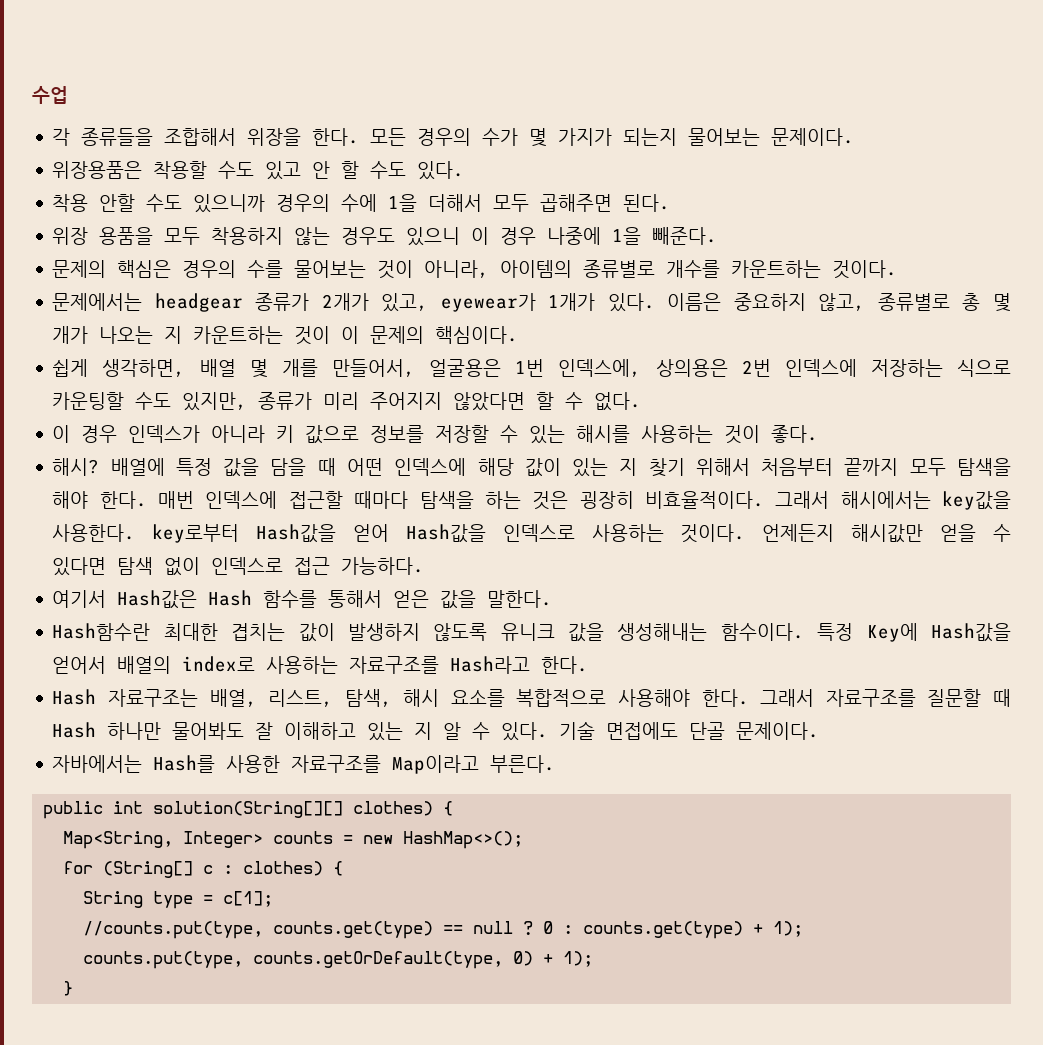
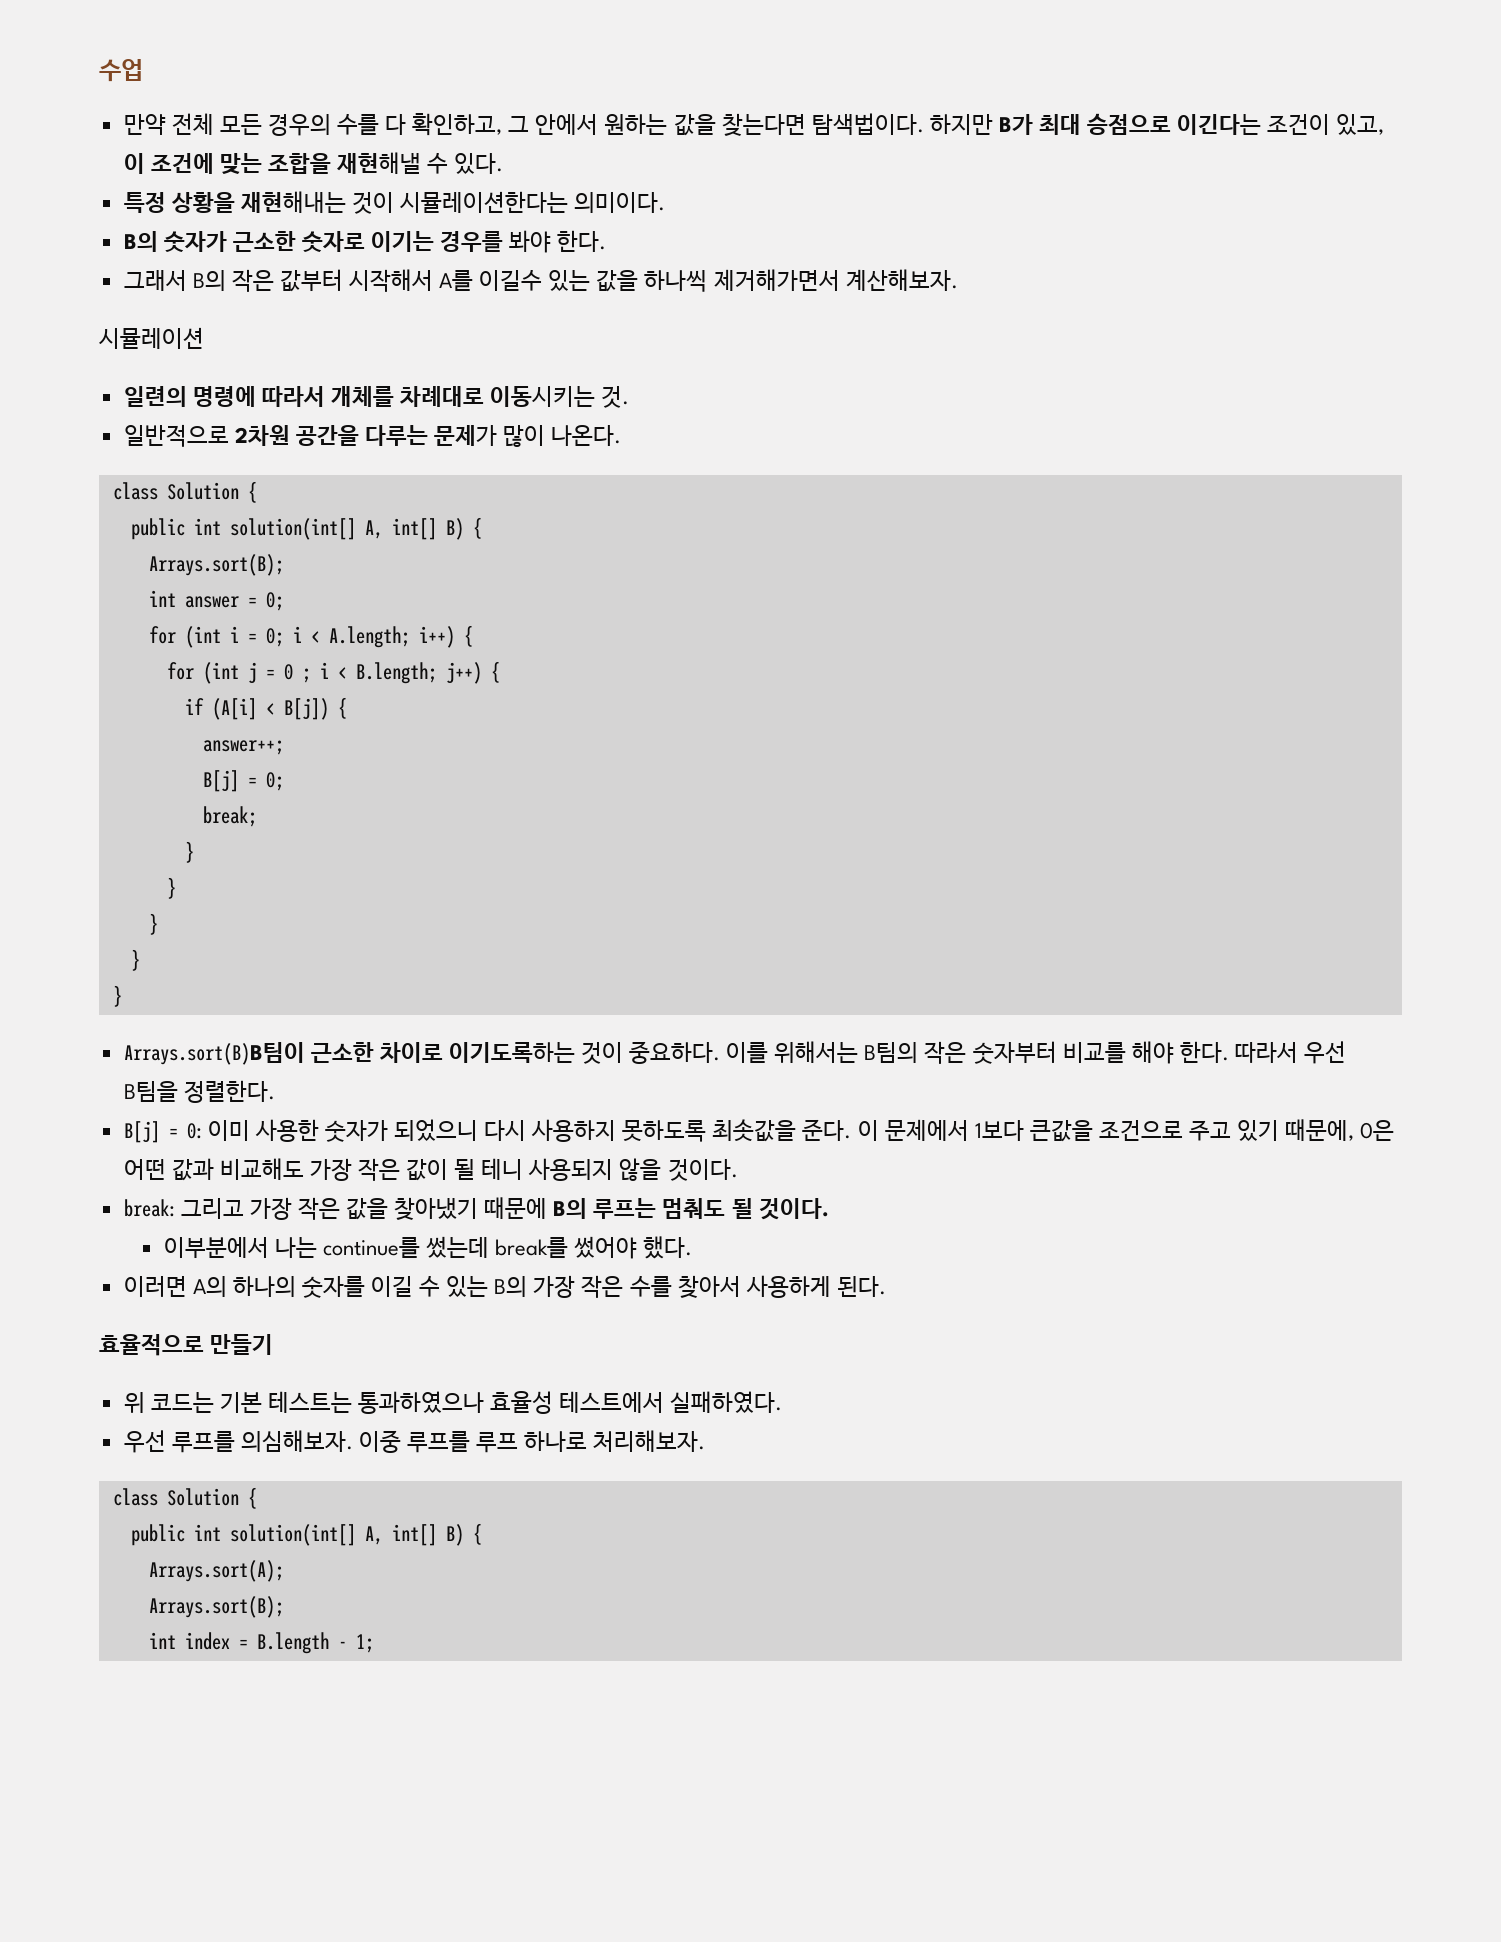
[52,128,855,147] [52,161,465,180] [52,194,671,213] [52,227,718,246] [52,260,898,279] [52,293,1011,312] [52,326,519,345] [52,359,1011,378] [52,392,642,411] [52,425,819,444] [52,458,1011,477] [52,491,1012,510] [52,524,1011,543] [52,557,425,576] [52,590,553,609] [52,623,1012,642] [52,656,589,674] [52,689,1011,707] [52,721,820,741] [52,755,556,774] [43,801,454,819] [63,831,524,849] [63,861,344,878] [83,891,274,909] [83,921,804,939] [83,951,594,969] [63,981,74,996] 각 종류들을 조합해서 위장을 한다. 모든 경우의 수가 몇 가지가 되는지 물어보는 문제이다. // 위장용품은 착용할 수도 있고 안 할 수도 있다. // 착용 안할 수도 있으니까 경우의 수에 1을 더해서 모두 곱해주면 된다. // 위장 용품을 모두 착용하지 않는 경우도 있으니 이 경우 나중에 1을 빼준다. // 문제의 핵심은 경우의 수를 물어보는 것이 아니라, 아이템의 종류별로 개수를 카운트하는 것이다. // 문제에서는 headgear 종류가 2개가 있고, eyewear가 1개가 있다. 이름은 중요하지 않고, 종류별로 총 몇 개가 나오는 지 카운트하는 것이 이 문제의 핵심이다. // 쉽게 생각하면, 배열 몇 개를 만들어서, 얼굴용은 1번 인덱스에, 상의용은 2번 인덱스에 저장하는 식으로 카운팅할 수도 있지만, 종류가 미리 주어지지 않았다면 할 수 없다. // 이 경우 인덱스가 아니라 키 값으로 정보를 저장할 수 있는 해시를 사용하는 것이 좋다. // 해시? 배열에 특정 값을 담을 때 어떤 인덱스에 해당 값이 있는 지 찾기 위해서 처음부터 끝까지 모두 탐색을 해야 한다. 매번 인덱스에 접근할 때마다 탐색을 하는 것은 굉장히 비효율적이다. 그래서 해시에서는 key값을 사용한다. key로부터 Hash값을 얻어 Hash값을 인덱스로 사용하는 것이다. 언제든지 해시값만 얻을 수 있다면 탐색 없이 인덱스로 접근 가능하다. // 여기서 Hash값은 Hash 함수를 통해서 얻은 값을 말한다. // Hash함수란 최대한 겹치는 값이 발생하지 않도록 유니크 값을 생성해내는 함수이다. 특정 Key에 Hash값을 얻어서 배열의 index로 사용하는 자료구조를 Hash라고 한다. // Hash 자료구조는 배열, 리스트, 탐색, 해시 요소를 복합적으로 사용해야 한다. 그래서 자료구조를 질문할 때 Hash 하나만 물어봐도 잘 이해하고 있는 지 알 수 있다. 기술 면접에도 단골 문제이다. // 자바에서는 Hash를 사용한 자료구조를 Map이라고 부른다. // public int solution(String[][] clothes) { // Map<String, Integer> counts = new HashMap<>(); // for (String[] c : clothes) { // String type = c[1]; // //counts.put(type, counts.get(type) == null ? 0 : counts.get(type) + 1); // counts.put(type, counts.getOrDefault(type, 0) + 1); // } -> [123,113,1385,136] [123,152,504,175] [123,191,666,214] [123,230,607,253] [123,269,958,292] [99,327,204,349] [123,386,630,408] [123,424,622,447] [112,481,257,503] [130,517,482,540] [148,554,284,576] [148,590,284,611] [148,625,473,648] [166,661,500,684] [184,697,347,720] [202,740,284,755] [202,770,284,792] [202,806,257,827] [184,841,194,863] [166,877,176,899] [148,913,158,935] [130,949,140,971] [112,985,122,1007] [123,1041,1346,1065] [123,1080,275,1103] [123,1119,1395,1143] [123,1158,738,1181] [123,1197,829,1220] [163,1236,693,1259] [123,1275,886,1298] [99,1334,274,1356] [123,1391,783,1414] [123,1430,706,1453] [112,1487,257,1509] [130,1523,482,1546] [148,1560,284,1582] [148,1596,284,1618] [148,1632,374,1654] 만약 전체 모든 경우의 수를 다 확인하고, 그 안에서 원하는 값을 찾는다면 탐색법이다. 하지만 B가 최대 승점으로 이긴다는 조건이 있고, 이 조건에 맞는 조합을 재현해낼 수 있다. // 특정 상황을 재현해내는 것이 시뮬레이션한다는 의미이다. // B의 숫자가 근소한 숫자로 이기는 경우를 봐야 한다. // 그래서 B의 작은 값부터 시작해서 A를 이길수 있는 값을 하나씩 제거해가면서 계산해보자. // 시뮬레이션 // 일련의 명령에 따라서 개체를 차례대로 이동시키는 것. // 일반적으로 2차원 공간을 다루는 문제가 많이 나온다. // class Solution { // public int solution(int[] A, int[] B) { // Arrays.sort(B); // int answer = 0; // for (int i = 0; i < A.length; i++) { // for (int j = 0 ; i < B.length; j++) { // if (A[i] < B[j]) { // answer++; // B[j] = 0; // break; // } // } // } // } // } // Arrays.sort(B)B팀이 근소한 차이로 이기도록하는 것이 중요하다. 이를 위해서는 B팀의 작은 숫자부터 비교를 해야 한다. 따라서 우선 B팀을 정렬한다. // B[j] = 0: 이미 사용한 숫자가 되었으니 다시 사용하지 못하도록 최솟값을 준다. 이 문제에서 1보다 큰값을 조건으로 주고 있기 때문에, 0은 어떤 값과 비교해도 가장 작은 값이 될 테니 사용되지 않을 것이다. // break: 그리고 가장 작은 값을 찾아냈기 때문에 B의 루프는 멈춰도 될 것이다. // 이부분에서 나는 continue를 썼는데 break를 썼어야 했다. // 이러면 A의 하나의 숫자를 이길 수 있는 B의 가장 작은 수를 찾아서 사용하게 된다. // 효율적으로 만들기 // 위 코드는 기본 테스트는 통과하였으나 효율성 테스트에서 실패하였다. // 우선 루프를 의심해보자. 이중 루프를 루프 하나로 처리해보자. // class Solution { // public int solution(int[] A, int[] B) { // Arrays.sort(A); // Arrays.sort(B); // int index = B.length - 1;

